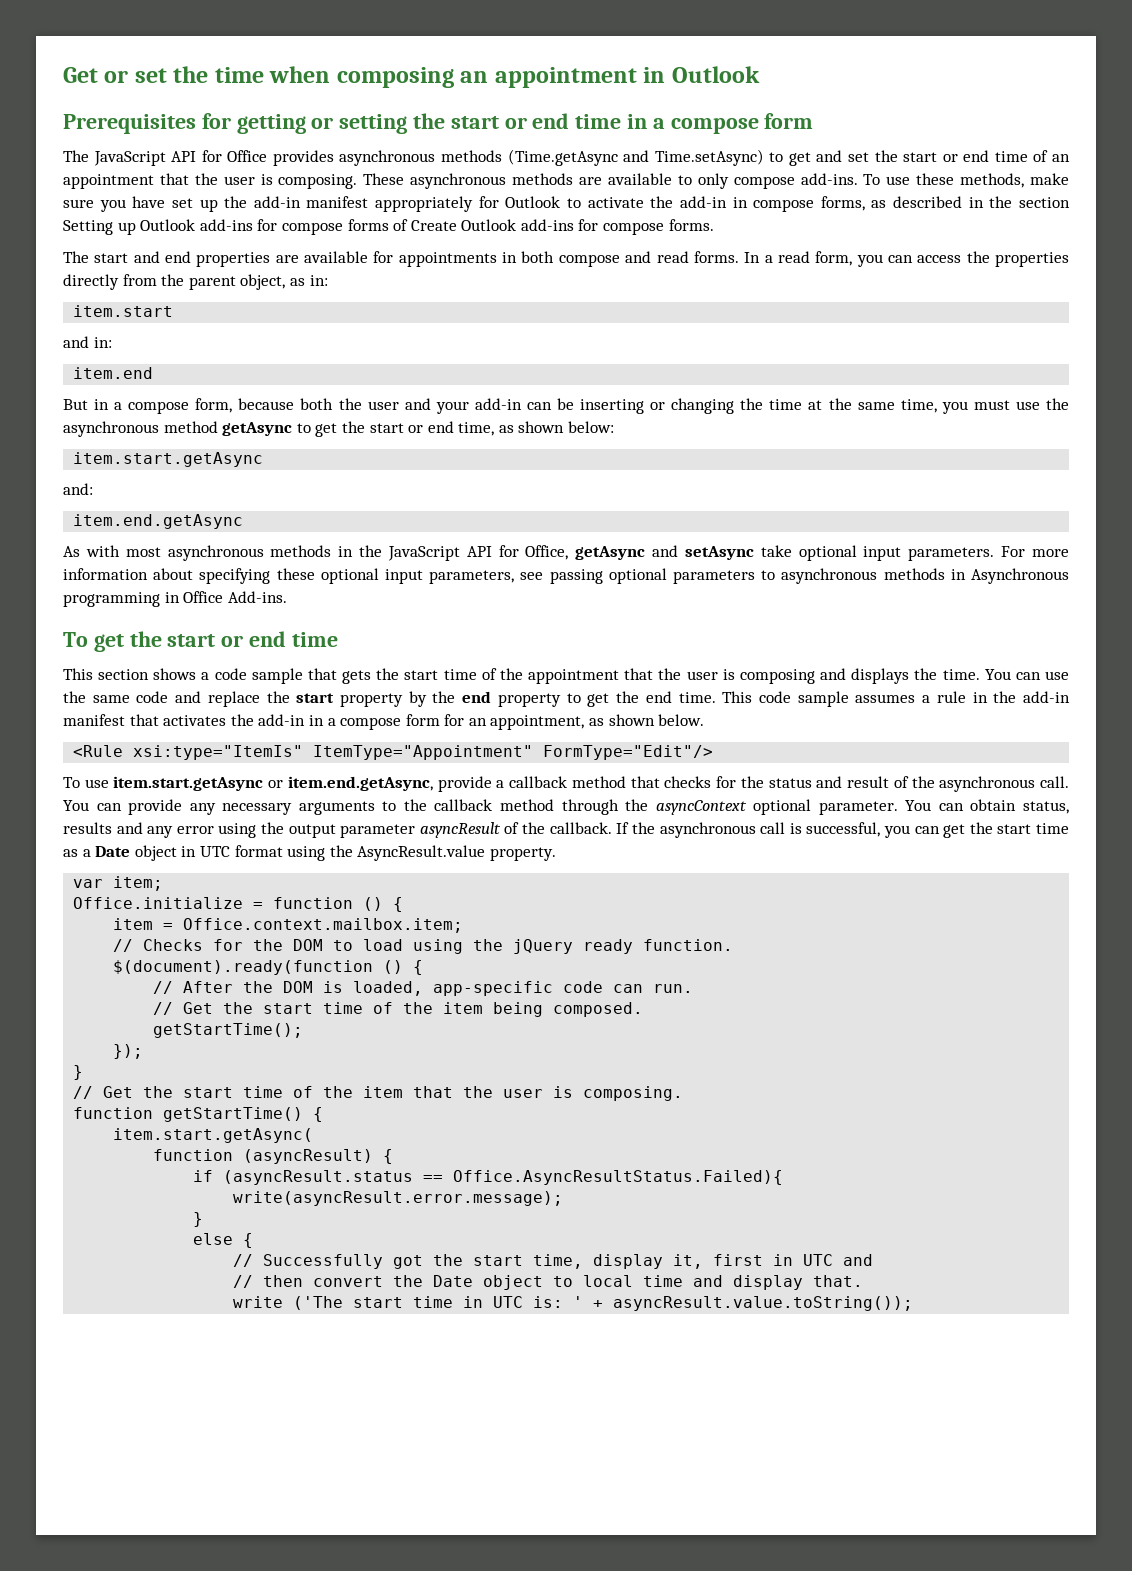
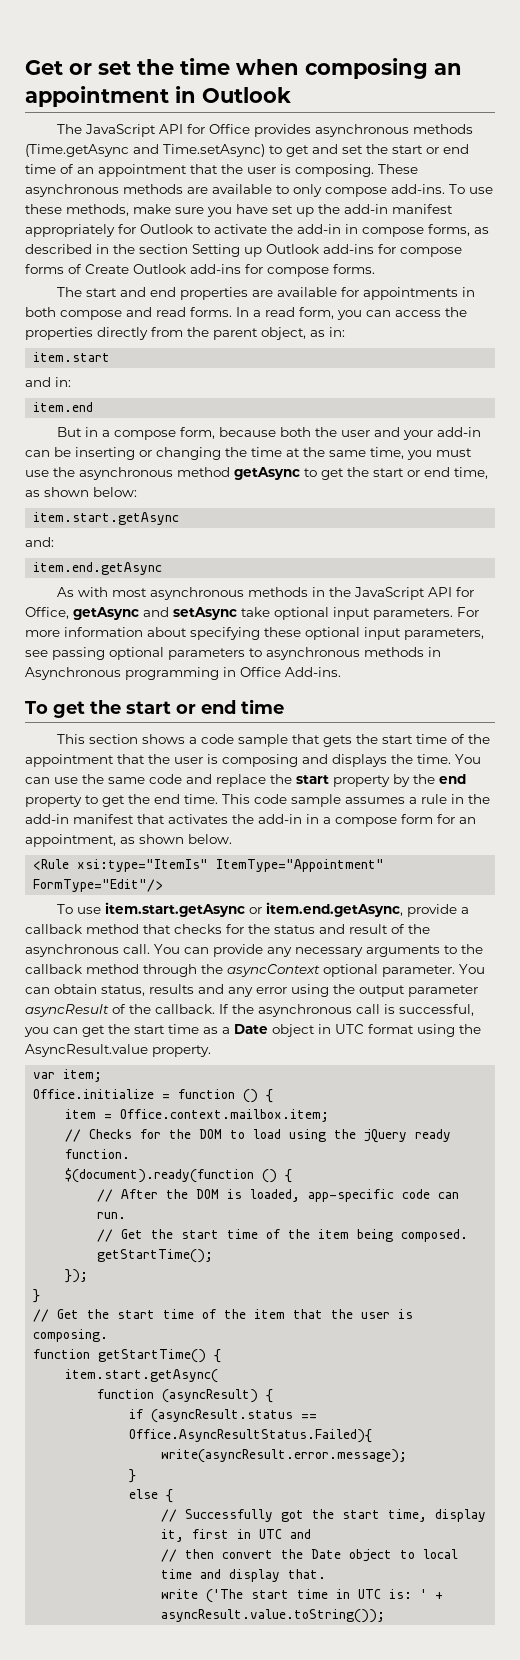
[63,113,814,134] // Prerequisites for getting or setting the start or end time in a compose form -> (291, 95) none

